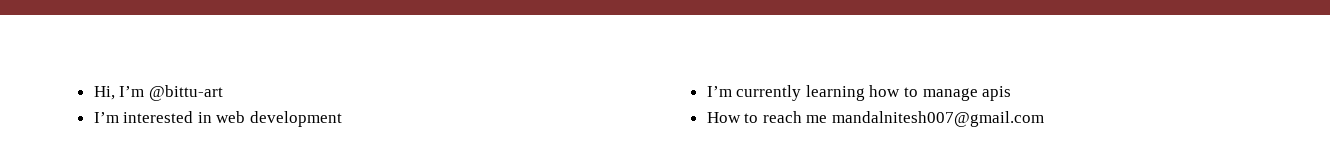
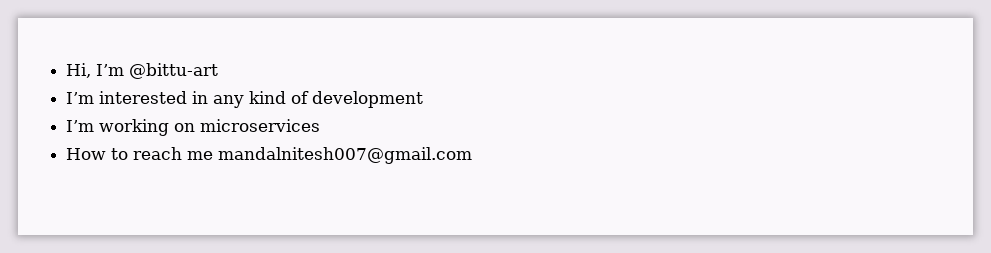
[216,111,246,123] web -> [213,91,310,108] any kind of
[736,85,1012,101] currently learning how to manage apis -> [99,119,321,136] working on microservices

